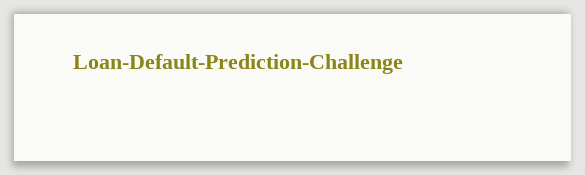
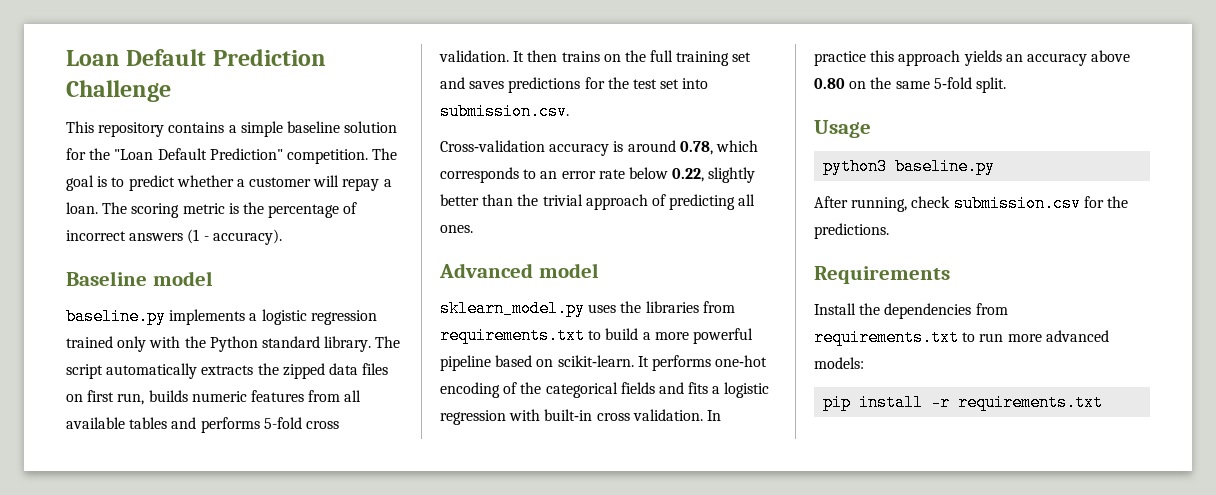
[73,54,403,74] Loan-Default-Prediction-Challenge -> [66,49,326,66] [66,80,171,102] [66,121,398,137] [66,148,398,164] [66,175,392,191] [66,202,358,218] [66,229,282,245] [66,271,213,286] [66,308,377,325] [66,336,401,352] [66,363,389,379] [66,390,362,405] [66,417,339,433] [439,50,752,66] [440,77,709,93] [440,103,569,120] [440,140,758,156] [440,167,756,183] [440,194,756,210] [440,225,473,233] [439,263,599,278] [440,300,735,317] [440,327,753,344] [440,355,768,371] [440,382,770,398] [440,409,721,425] [814,50,1131,66] [814,77,1006,93] [814,120,871,138] [823,158,996,175] [814,195,1128,212] [814,223,889,239] [814,266,950,284] [814,303,1008,319] [814,329,1109,346] [814,357,864,369] [823,394,1104,411] Loan Default Prediction Challenge // This repository contains a simple baseline solution for the "Loan Default Prediction" competition. The goal is to predict whether a customer will repay a loan. The scoring metric is the percentage of incorrect answers (1 - accuracy). // Baseline model // baseline.py implements a logistic regression trained only with the Python standard library. The script automatically extracts the zipped data files on first run, builds numeric features from all available tables and performs 5-fold cross validation. It then trains on the full training set and saves predictions for the test set into submission.csv. // Cross‑validation accuracy is around 0.78, which corresponds to an error rate below 0.22, slightly better than the trivial approach of predicting all ones. // Advanced model // sklearn_model.py uses the libraries from requirements.txt to build a more powerful pipeline based on scikit‑learn. It performs one‑hot encoding of the categorical fields and fits a logistic regression with built‑in cross validation. In practice this approach yields an accuracy above 0.80 on the same 5‑fold split. // Usage // python3 baseline.py // After running, check submission.csv for the predictions. // Requirements // Install the dependencies from requirements.txt to run more advanced models: // pip install -r requirements.txt

